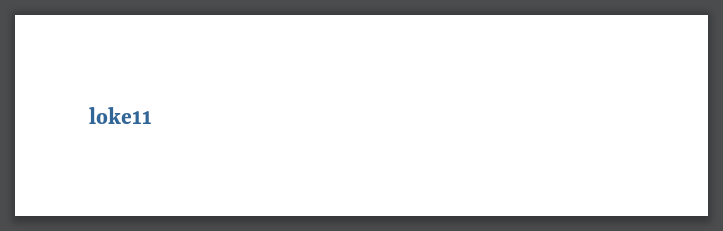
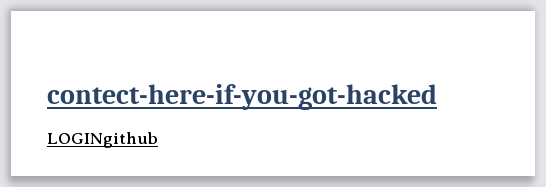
[89,107,152,124] loke11 -> [47,84,437,110] [47,132,158,148] contect-here-if-you-got-hacked // LOGINgithub

